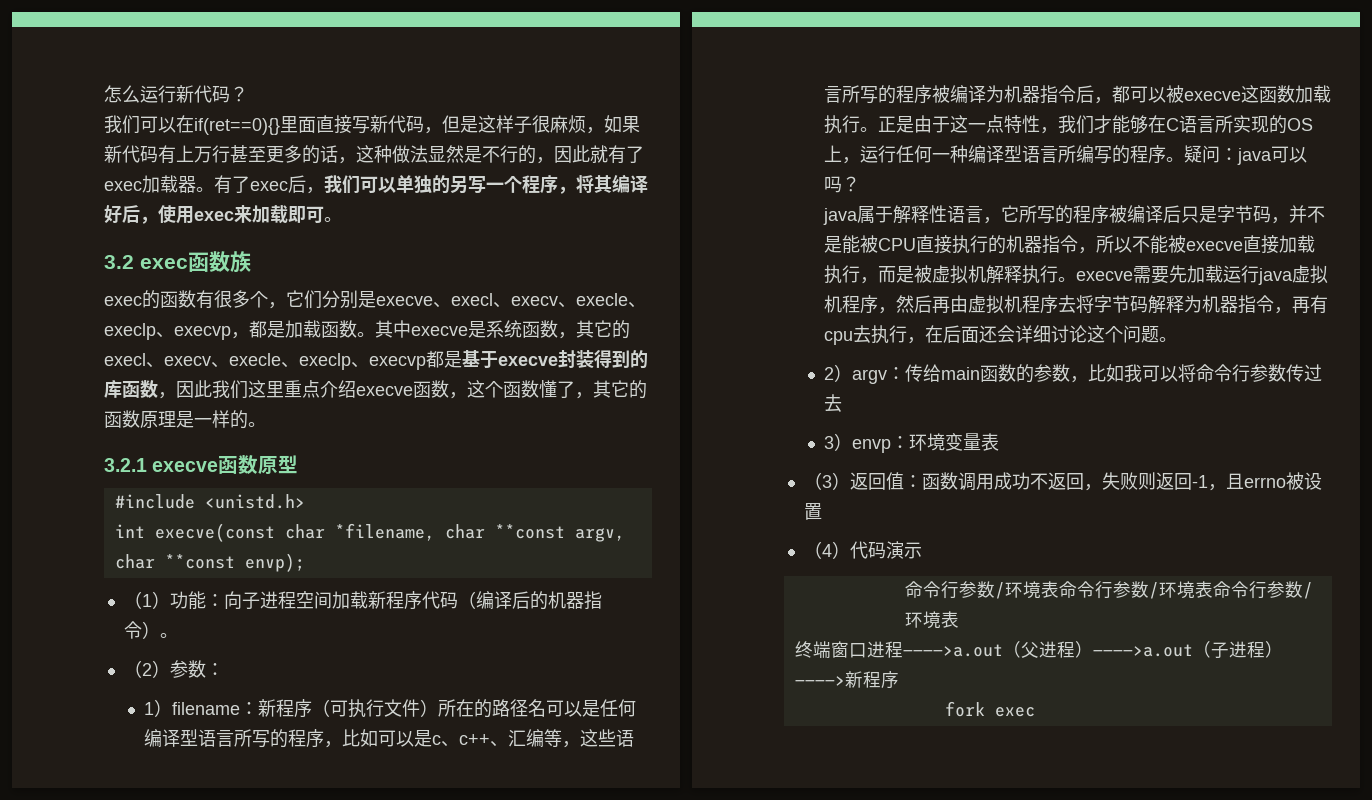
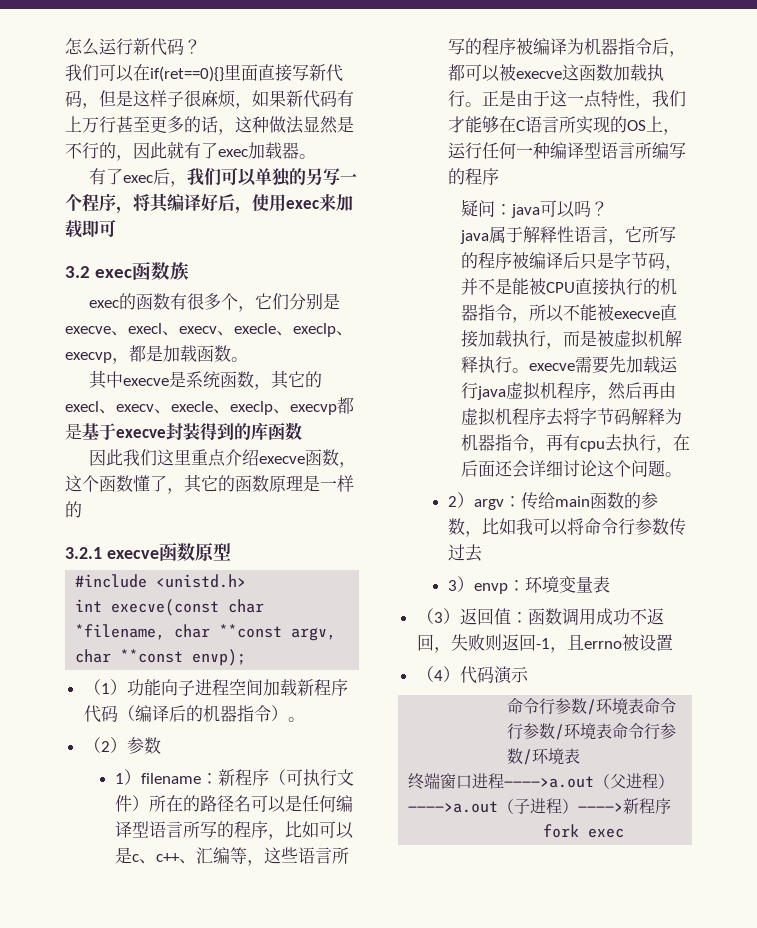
(214, 189) none -> (316, 156) //
[324,217,342,222] 。 -> (116, 228) none
(375, 334) none -> (248, 359) //
[158,392,176,399] ， -> (302, 431) //
[248,422,266,427] 。 -> (82, 509) none
[205,594,224,607] ： -> (161, 687) none
[205,663,224,676] ： -> (161, 745) none
[1166,157,1185,162] 。 -> (500, 176) //

